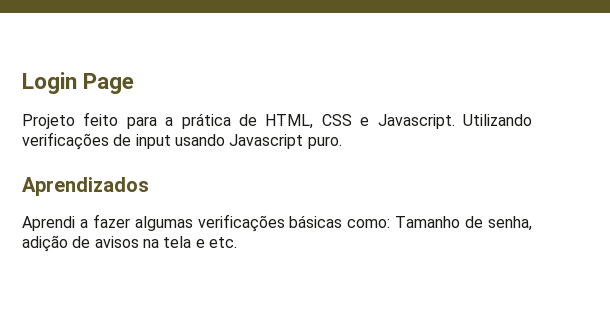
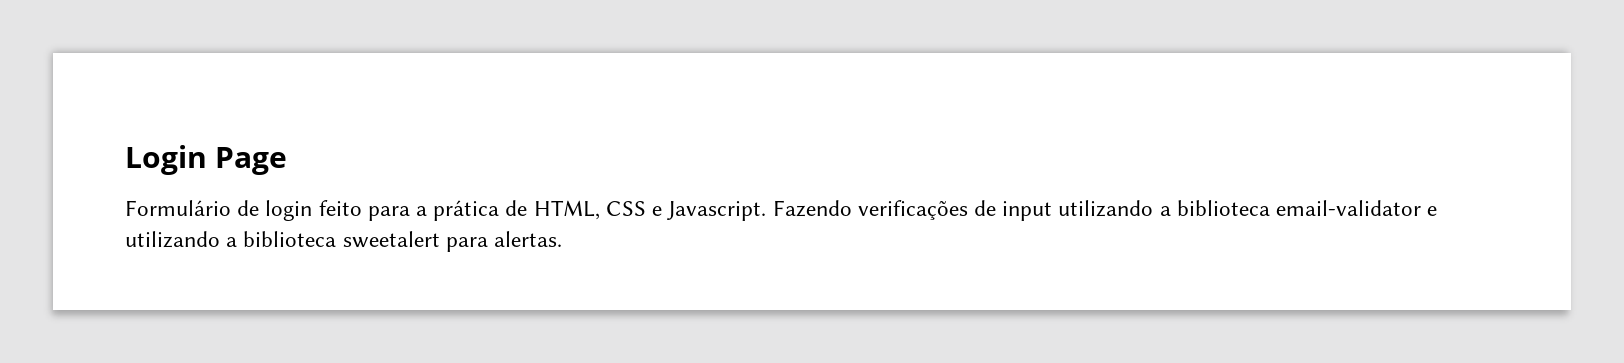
[22,114,75,129] Projeto -> [125,200,313,221] Formulário de login
[462,114,532,126] Utilizando -> [772,200,852,217] Fazendo
[174,134,342,149] [22,177,149,196] [22,214,533,232] [22,235,237,252] usando Javascript puro. // Aprendizados // Aprendi a fazer algumas verificações básicas como: Tamanho de senha, adição de avisos na tela e etc. -> [1058,200,1438,217] [125,231,563,252] utilizando a biblioteca email-validator e utilizando a biblioteca sweetalert para alertas.

